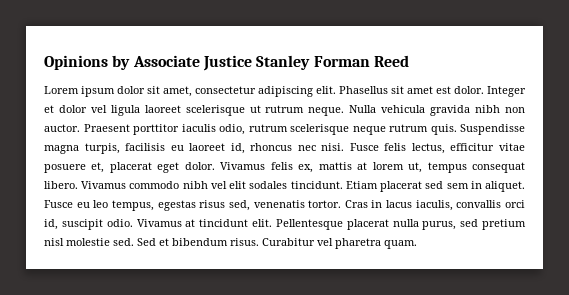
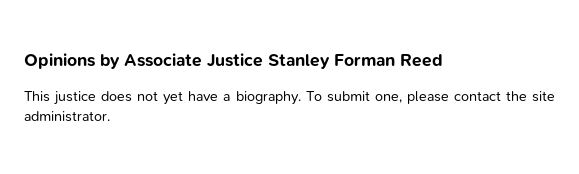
[44,86,526,97] [44,105,525,116] [44,124,525,135] [44,143,526,154] [44,162,525,173] [44,181,525,192] [44,200,526,211] [44,219,526,230] [44,238,417,249] Lorem ipsum dolor sit amet, consectetur adipiscing elit. Phasellus sit amet est dolor. Integer et dolor vel ligula laoreet scelerisque ut rutrum neque. Nulla vehicula gravida nibh non auctor. Praesent porttitor iaculis odio, rutrum scelerisque neque rutrum quis. Suspendisse magna turpis, facilisis eu laoreet id, rhoncus nec nisi. Fusce felis lectus, efficitur vitae posuere et, placerat eget dolor. Vivamus felis ex, mattis at lorem ut, tempus consequat libero. Vivamus commodo nibh vel elit sodales tincidunt. Etiam placerat sed sem in aliquet. Fusce eu leo tempus, egestas risus sed, venenatis tortor. Cras in lacus iaculis, convallis orci id, suscipit odio. Vivamus at tincidunt elit. Pellentesque placerat nulla purus, sed pretium nisl molestie sed. Sed et bibendum risus. Curabitur vel pharetra quam. -> [24,91,555,105] [24,111,110,122] This justice does not yet have a biography. To submit one, please contact the site administrator.

